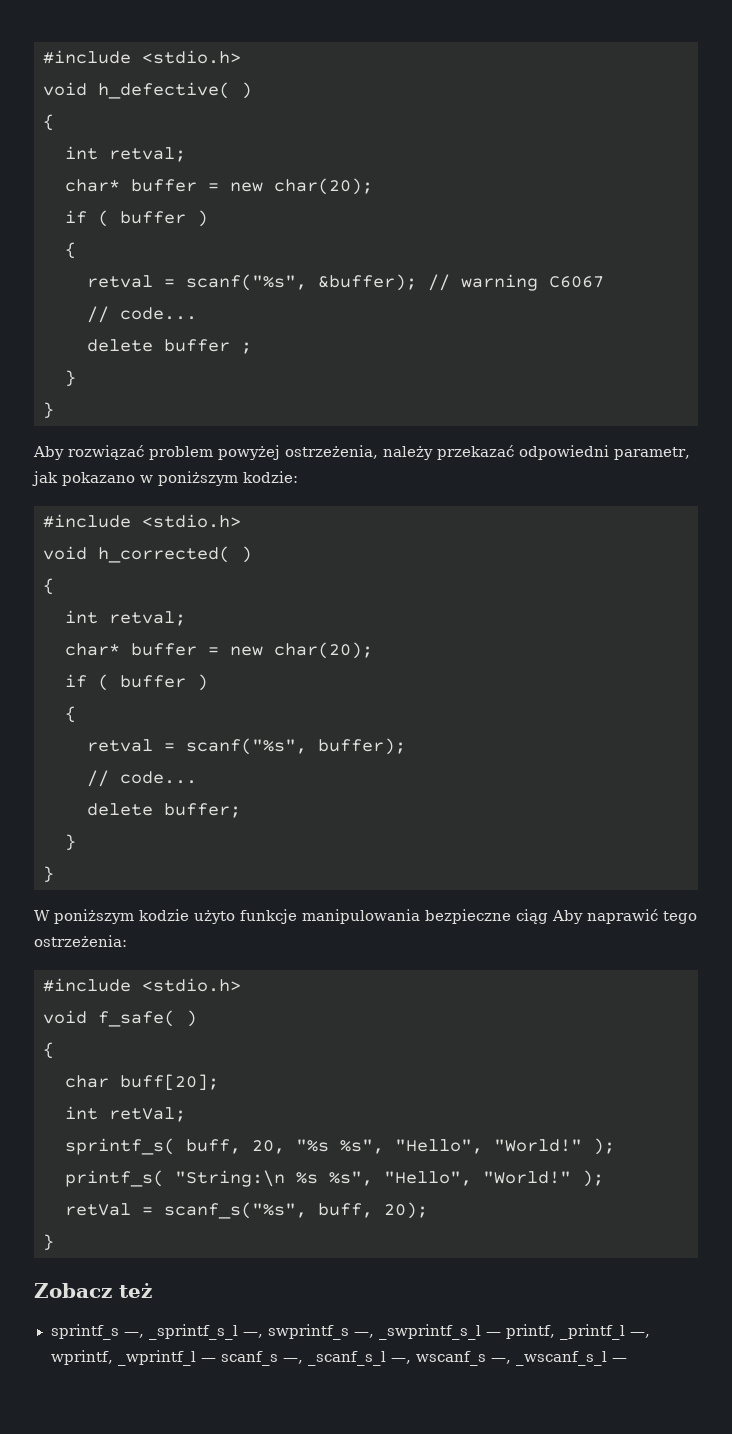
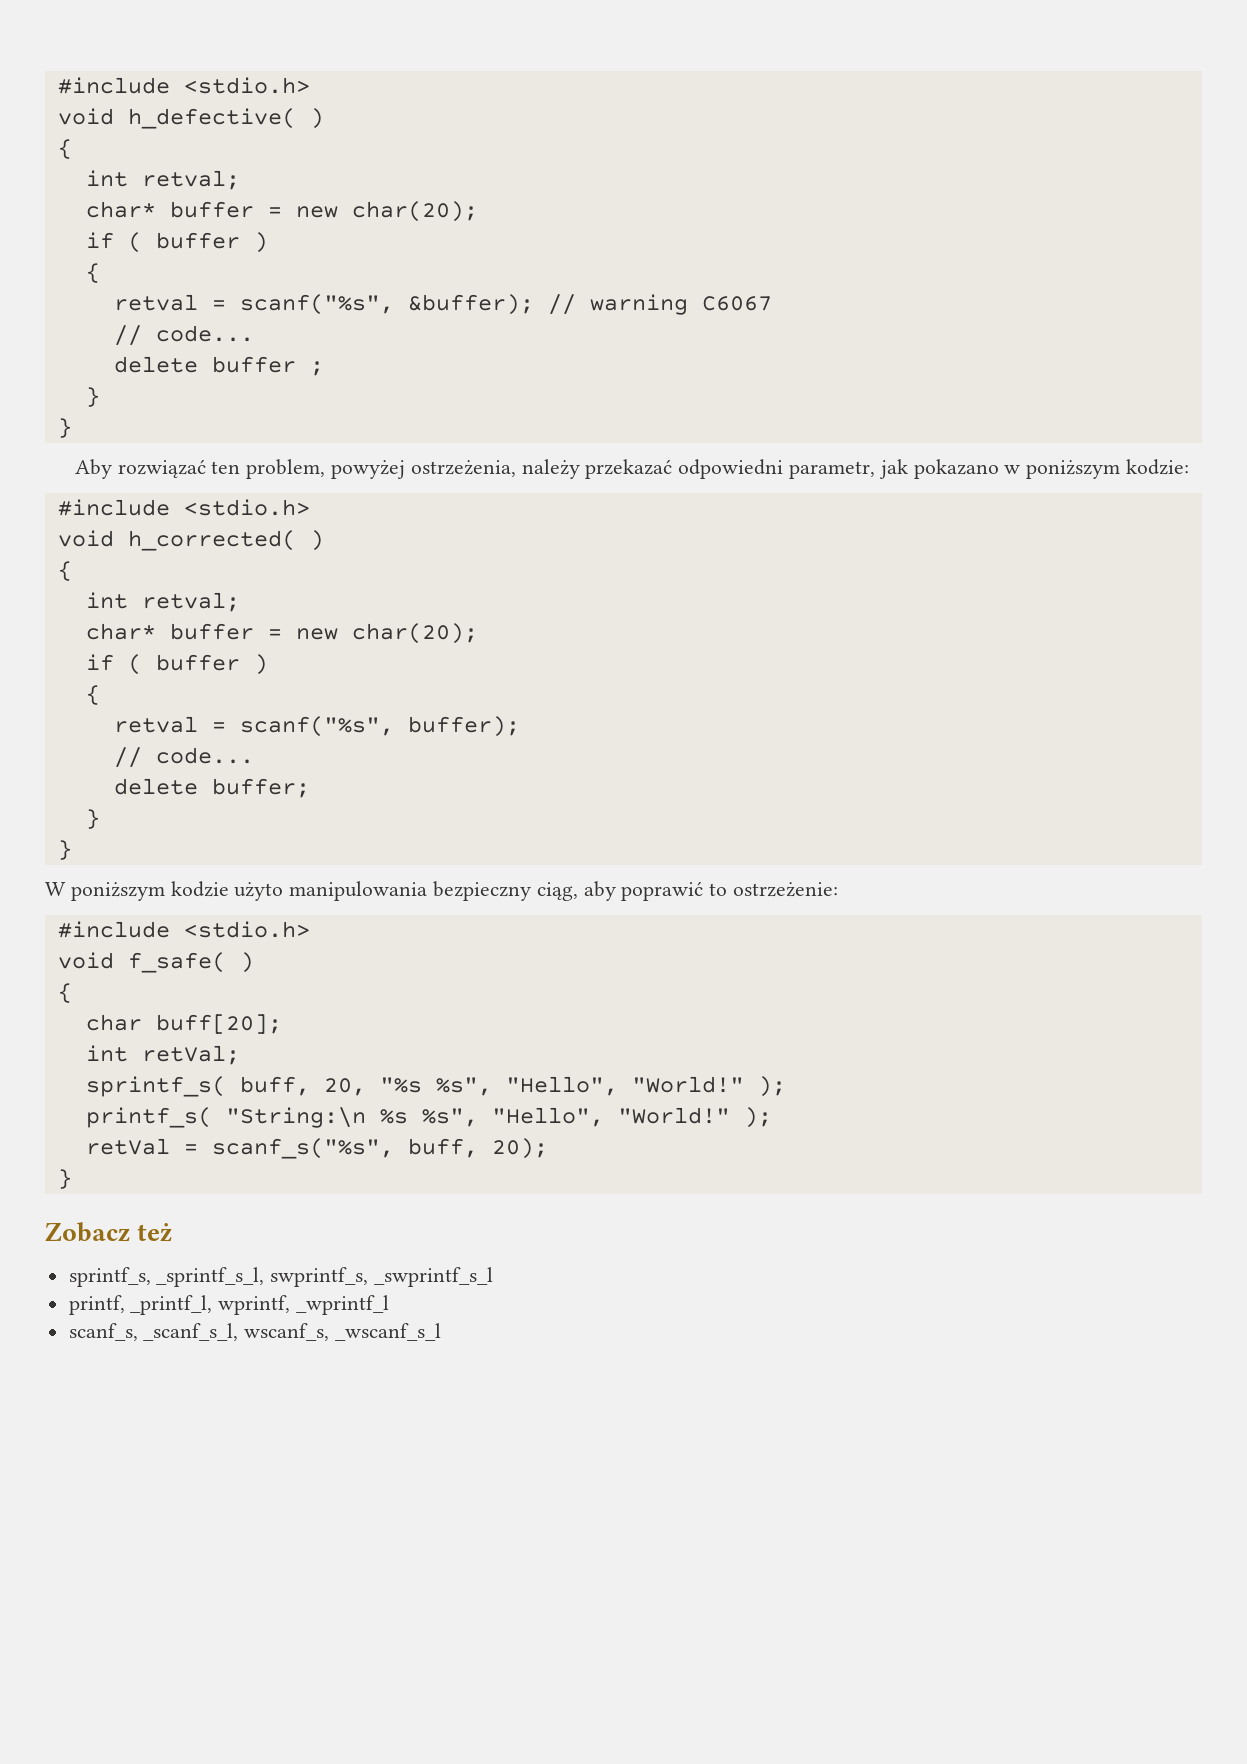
[149,446,213,460] problem -> [211,459,326,479] ten problem,
[240,909,697,924] [34,935,127,947] funkcje manipulowania bezpieczne ciąg Aby naprawić tego ostrzeżenia: -> [289,881,839,901] manipulowania bezpieczny ciąg, aby poprawić to ostrzeżenie:
[50,1324,650,1340] [50,1350,627,1366] sprintf_s —, _sprintf_s_l —, swprintf_s —, _swprintf_s_l — printf, _printf_l —, wprintf, _wprintf_l — scanf_s —, _scanf_s_l —, wscanf_s —, _wscanf_s_l — -> [68,1267,494,1287] [68,1295,390,1315] [68,1323,442,1341] sprintf_s, _sprintf_s_l, swprintf_s, _swprintf_s_l // printf, _printf_l, wprintf, _wprintf_l // scanf_s, _scanf_s_l, wscanf_s, _wscanf_s_l

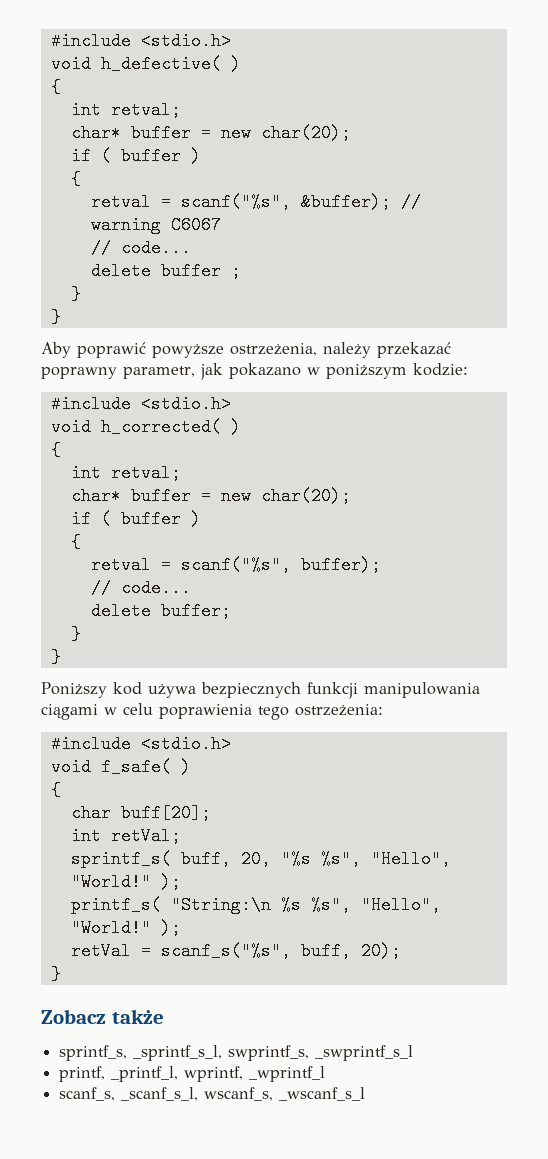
[117,459,405,479] rozwiązać ten problem, powyżej -> [77,342,224,358] poprawić powyższe
[678,459,784,479] odpowiedni -> [41,367,117,379] poprawny
[45,881,839,901] W poniższym kodzie użyto manipulowania bezpieczny ciąg, aby poprawić to ostrzeżenie: -> [41,682,480,699] [41,703,383,720] Poniższy kod używa bezpiecznych funkcji manipulowania ciągami w celu poprawienia tego ostrzeżenia:
[137,1223,173,1242] też -> [111,1009,164,1024] także

